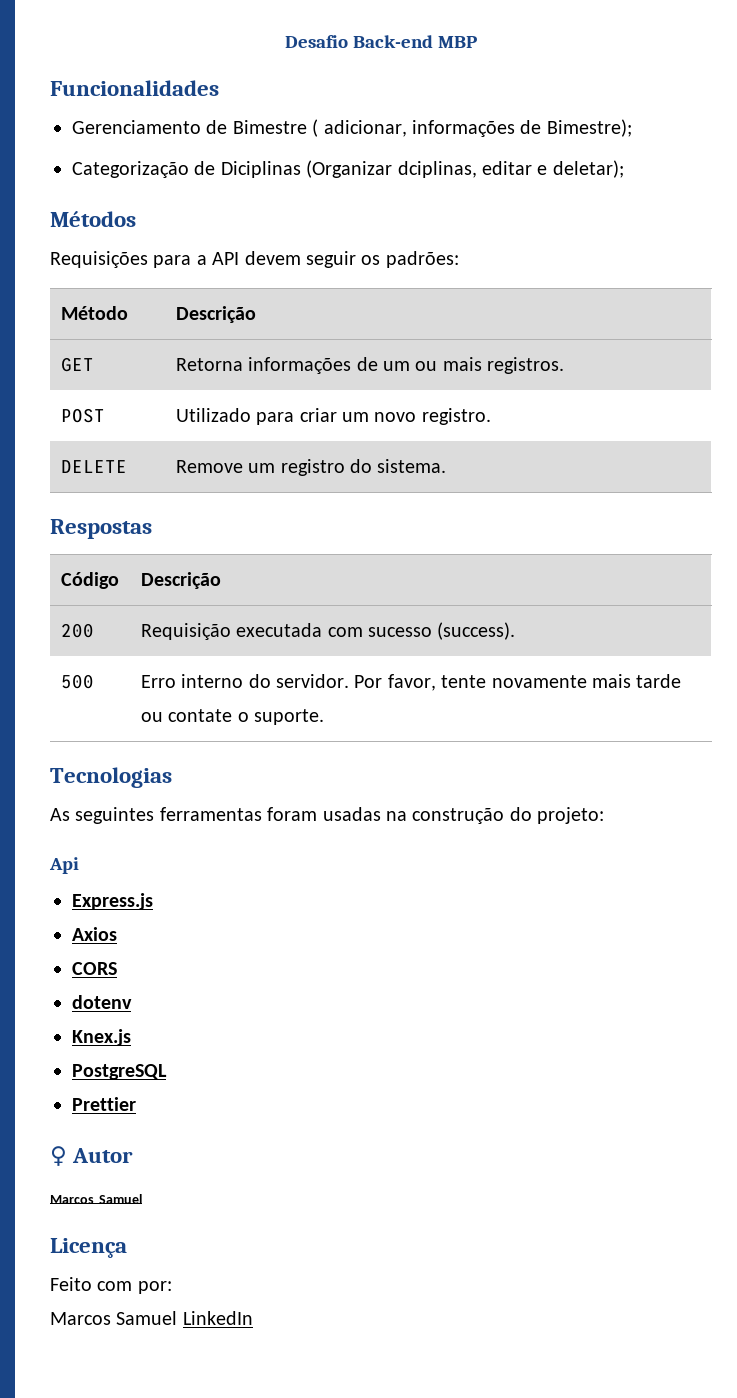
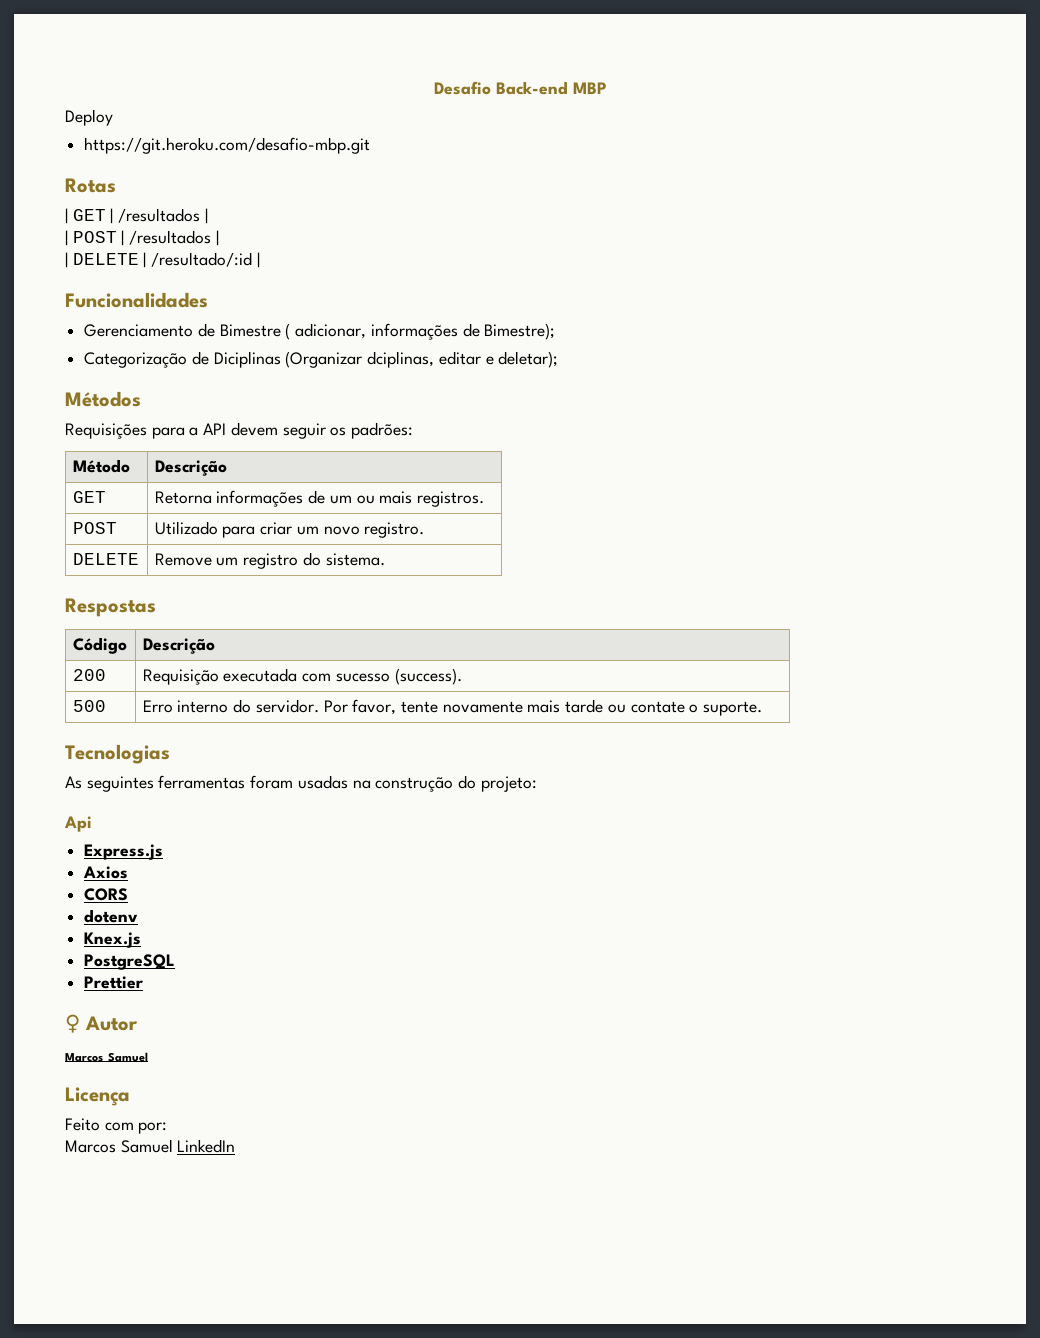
(478, 42) none -> [65,109,113,126] [84,137,371,154] [65,178,116,193] [65,208,208,224] [65,230,219,246] [65,252,260,268] // Deploy // https://git.heroku.com/desafio-mbp.git // Rotas // | GET | /resultados | // | POST | /resultados | // | DELETE | /resultado/:id |

